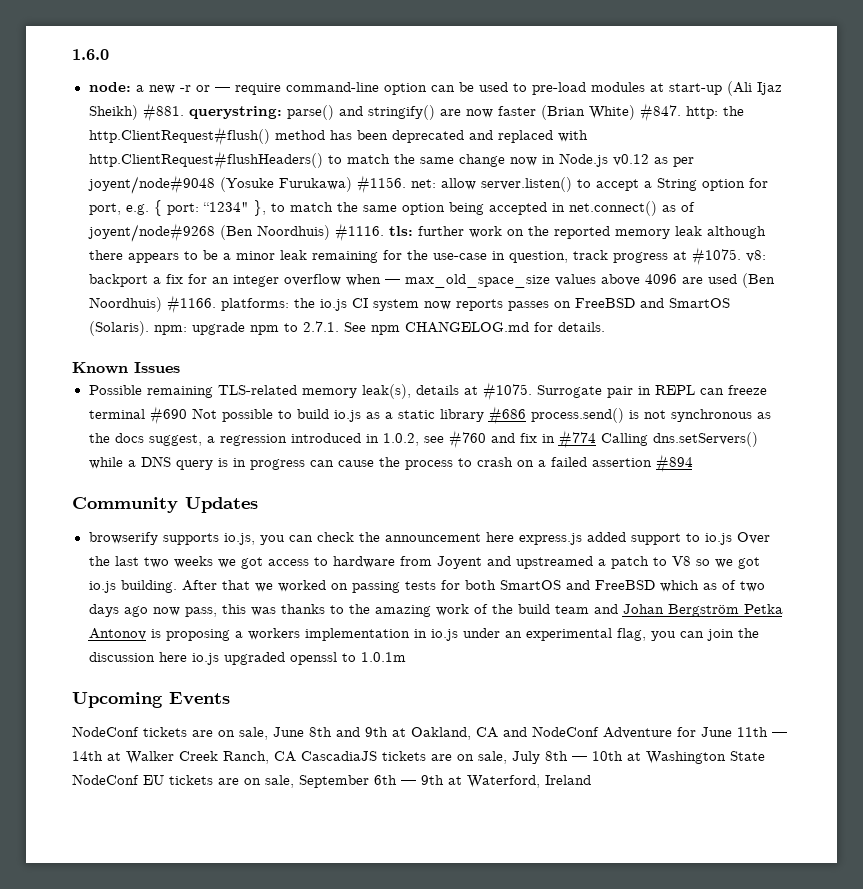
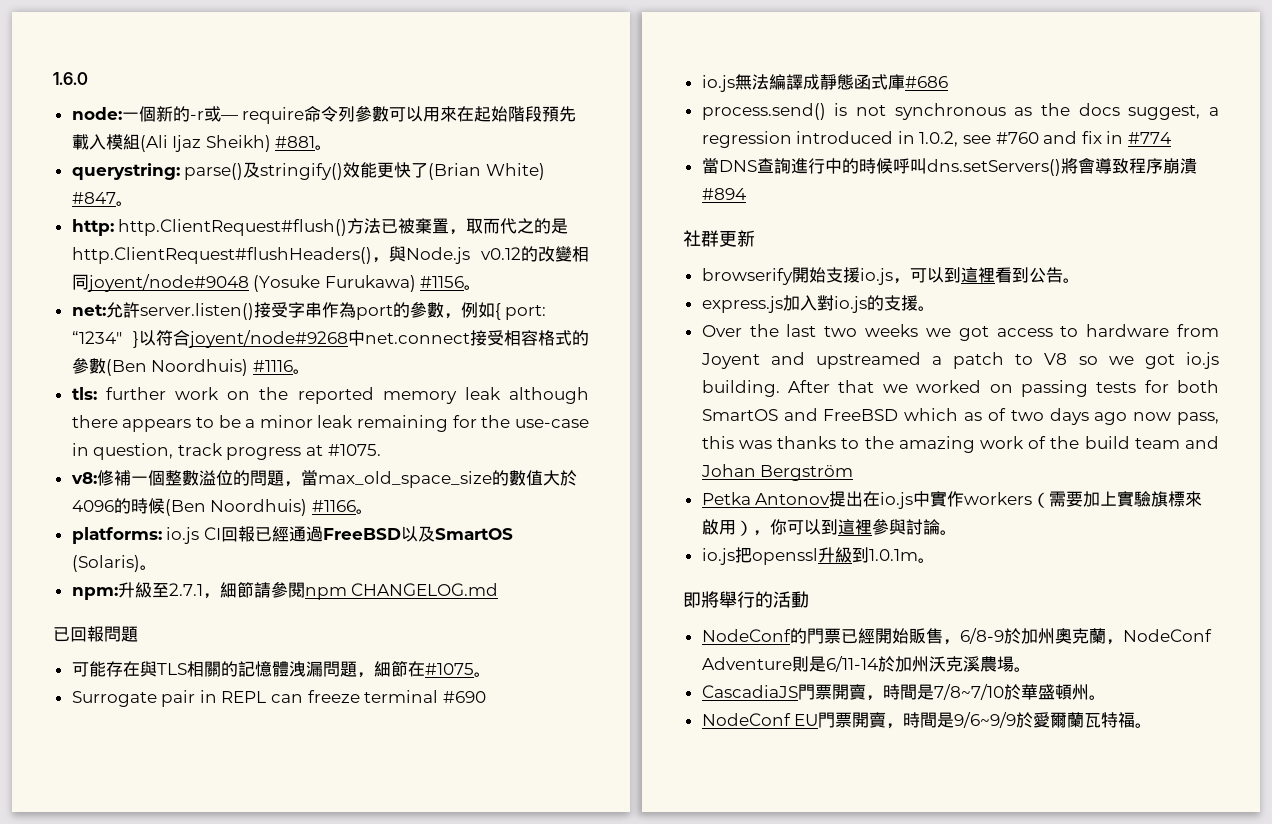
[135,82,722,95] a new -r or — require command-line option can be used to pre-load modules at start-up -> [121,105,577,124] [71,134,140,150] 一個新的-r或— require命令列參數可以用來在起始階段預先載入模組
[142,103,184,122] #881. -> [275,136,333,150] #881。 //
[338,103,744,122] [88,127,588,146] [88,151,694,170] [87,175,768,194] [88,200,695,216] [87,223,384,242] and stringify() are now faster (Brian White) #847. http: the http.ClientRequest#flush() method has been deprecated and replaced with http.ClientRequest#flushHeaders() to match the same change now in Node.js v0.12 as per joyent/node#9048 (Yosuke Furukawa) #1156. net: allow server.listen() to accept a String option for port, e.g. { port: “1234" }, to match the same option being accepted in net.connect() as of joyent/node#9268 (Ben Noordhuis) #1116. -> [243,162,545,180] [71,192,133,206] [71,218,569,236] [71,246,589,264] [71,274,482,292] [71,301,547,320] [71,330,589,348] [71,357,310,376] 及stringify()效能更快了(Brian White) #847。 // http: http.ClientRequest#flush()方法已被棄置，取而代之的是http.ClientRequest#flushHeaders()，與Node.js v0.12的改變相同joyent/node#9048 (Yosuke Furukawa) #1156。 // net:允許server.listen()接受字串作為port的參數，例如{ port: “1234" }以符合joyent/node#9268中net.connect接受相容格式的參數(Ben Noordhuis) #1116。 //
[745,250,766,262] [88,273,775,288] [88,295,730,314] [88,321,605,336] [72,362,180,374] [88,382,532,401] v8: backport a fix for an integer overflow when — max_old_space_size values above 4096 are used (Ben Noordhuis) #1166. platforms: the io.js CI system now reports passes on FreeBSD and SmartOS (Solaris). npm: upgrade npm to 2.7.1. See npm CHANGELOG.md for details. // Known Issues // Possible remaining TLS-related memory leak(s), details at #1075. -> [70,470,577,488] [71,498,373,516] [71,526,513,544] [71,555,157,572] [71,581,499,600] [53,626,138,642] [71,661,491,678] // v8:修補一個整數溢位的問題，當max_old_space_size的數值大於4096的時候(Ben Noordhuis) #1166。 // platforms: io.js CI回報已經通過FreeBSD以及SmartOS (Solaris)。 // npm:升級至2.7.1，細節請參閱npm CHANGELOG.md // 已回報問題 // 可能存在與TLS相關的記憶體洩漏問題，細節在#1075。 //
[191,408,484,422] Not possible to build io.js as a static library -> [701,74,905,92] // io.js無法編譯成靜態函式庫
(526, 415) none -> (948, 82) //
[600,432,758,447] [88,456,652,470] Calling dns.setServers() while a DNS query is in progress can cause the process to crash on a failed assertion -> [701,157,1197,176] // 當DNS查詢進行中的時候呼叫dns.setServers()將會導致程序崩潰
[72,497,258,513] Community Updates -> [683,230,755,247] 社群更新
[162,532,732,545] supports io.js, you can check the announcement here express.js added support to io.js -> [791,266,1080,285] [701,295,935,313] 開始支援io.js，可以到這裡看到公告。 // express.js加入對io.js的支援。 //
(739, 610) none -> (854, 473) //
[150,628,759,641] [88,652,406,665] [72,692,230,708] [72,726,787,740] [72,751,765,764] [72,774,591,788] is proposing a workers implementation in io.js under an experimental flag, you can join the discussion here io.js upgraded openssl to 1.0.1m // Upcoming Events // NodeConf tickets are on sale, June 8th and 9th at Oakland, CA and NodeConf Adventure for June 11th — 14th at Walker Creek Ranch, CA CascadiaJS tickets are on sale, July 8th — 10th at Washington State NodeConf EU tickets are on sale, September 6th — 9th at Waterford, Ireland -> [829,491,1203,509] [701,518,957,536] [701,547,935,565] [683,591,809,608] [701,628,1212,645] [701,656,1031,672] [701,684,1106,701] [701,712,1153,729] 提出在io.js中實作workers（需要加上實驗旗標來啟用），你可以到這裡參與討論。 // io.js把openssl升級到1.0.1m。 // 即將舉行的活動 // NodeConf的門票已經開始販售，6/8-9於加州奧克蘭，NodeConf Adventure則是6/11-14於加州沃克溪農場。 // CascadiaJS門票開賣，時間是7/8~7/10於華盛頓州。 // NodeConf EU門票開賣，時間是9/6~9/9於愛爾蘭瓦特福。

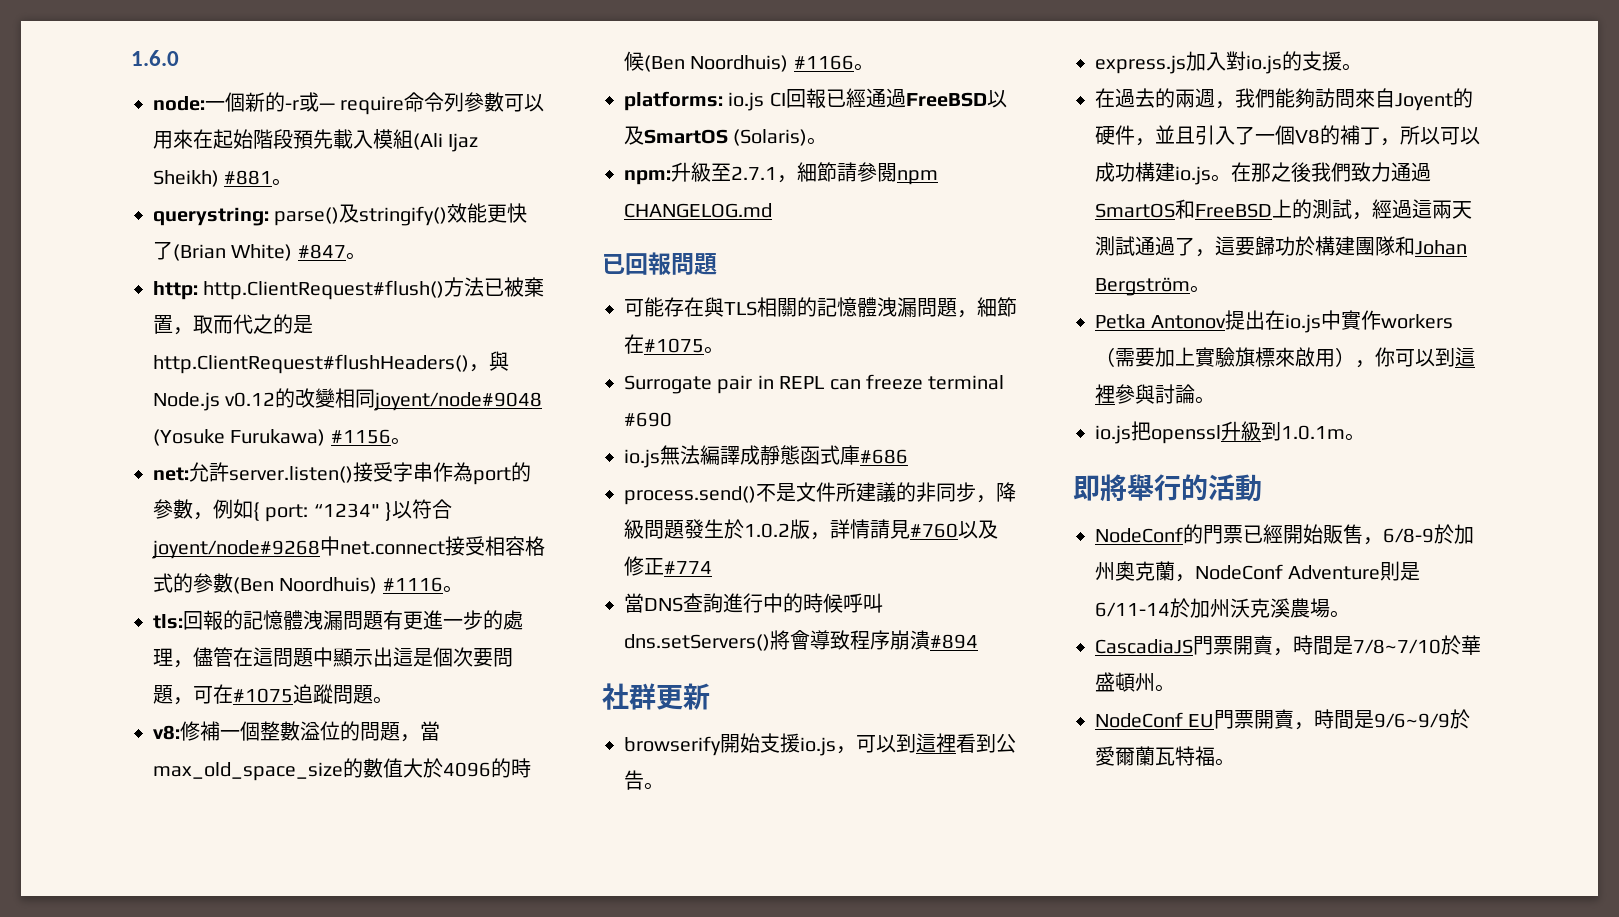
[105,387,589,404] [71,415,589,432] [71,443,381,460] further work on the reported memory leak although there appears to be a minor leak remaining for the use-case in question, track progress at #1075. -> [183,610,523,631] [153,647,513,668] [153,684,393,705] 回報的記憶體洩漏問題有更進一步的處理，儘管在這問題中顯示出這是個次要問題，可在#1075追蹤問題。
[834,103,1219,120] [701,131,1124,148] is not synchronous as the docs suggest, a regression introduced in 1.0.2, see #760 and fix in -> [756,482,1016,503] [624,519,998,540] [624,556,664,576] 不是文件所建議的非同步，降級問題發生於1.0.2版，詳情請見#760以及修正
[701,324,1219,341] [700,352,1219,369] [701,380,1219,397] [701,408,1219,425] [701,436,1219,453] Over the last two weeks we got access to hardware from Joyent and upstreamed a patch to V8 so we got io.js building. After that we worked on passing tests for both SmartOS and FreeBSD which as of two days ago now pass, this was thanks to the amazing work of the build team and -> [1095,88,1473,111] [1095,125,1480,146] [1095,162,1431,185] [1095,199,1472,220] [1095,236,1415,257] 在過去的兩週，我們能夠訪問來自Joyent的硬件，並且引入了一個V8的補丁，所以可以成功構建io.js。在那之後我們致力通過SmartOS和FreeBSD上的測試，經過這兩天測試通過了，這要歸功於構建團隊和
(854, 473) none -> [1190,285,1210,293] 。

